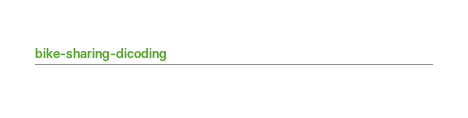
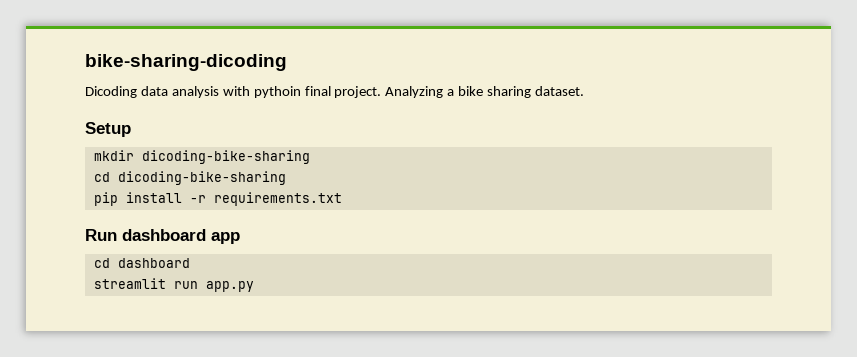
(167, 54) none -> [85,86,585,98] [85,122,131,137] [93,150,310,164] [93,171,286,185] [93,192,342,206] [85,229,240,244] [93,258,190,268] [93,278,254,292] // Dicoding data analysis with pythoin final project. Analyzing a bike sharing dataset. // Setup // mkdir dicoding-bike-sharing // cd dicoding-bike-sharing // pip install -r requirements.txt // Run dashboard app // cd dashboard // streamlit run app.py

